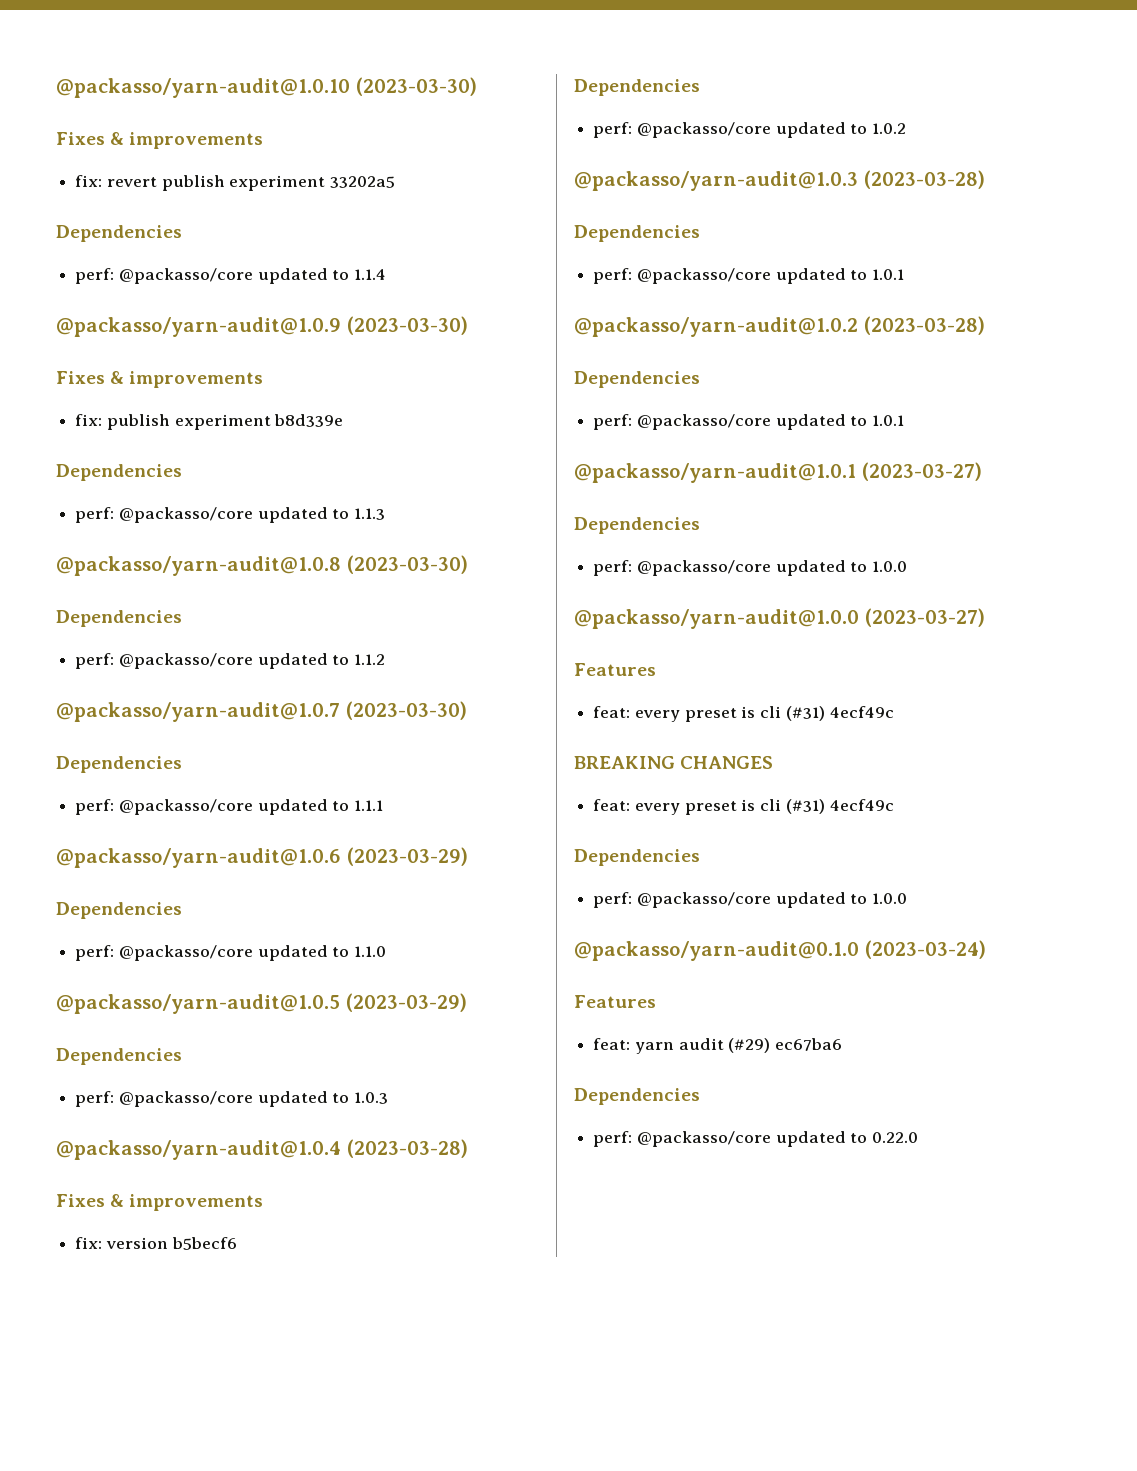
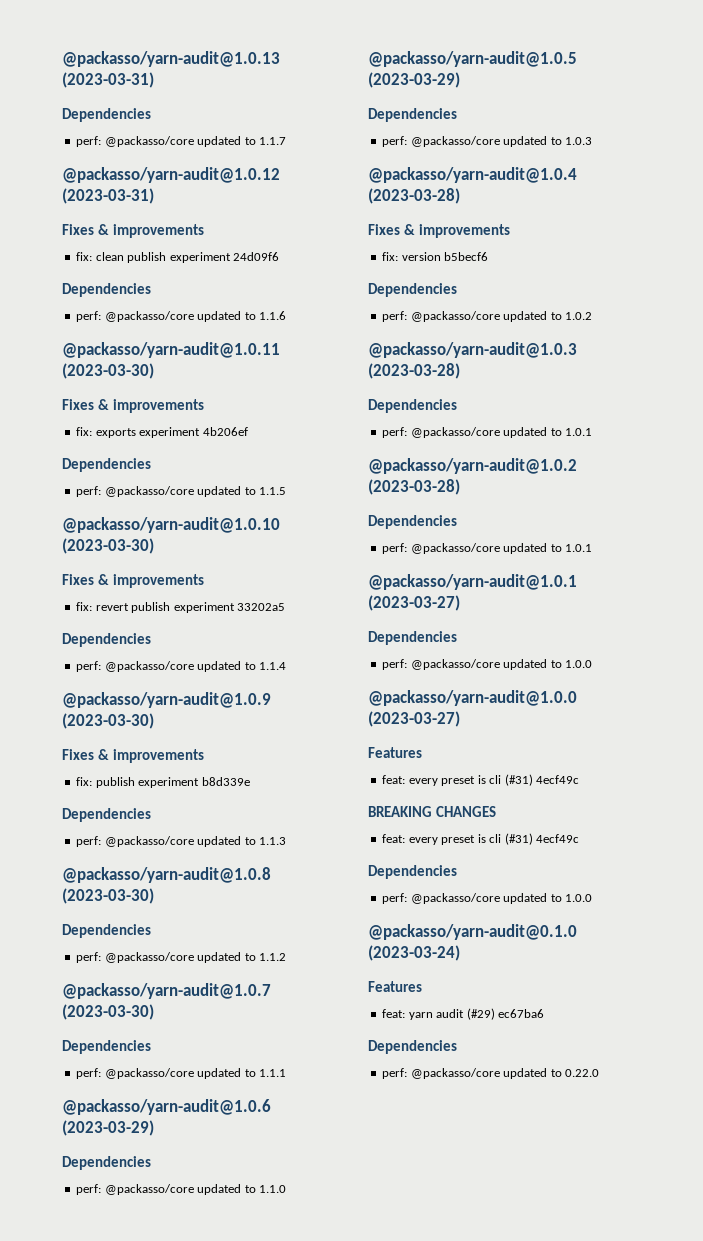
(56, 88) none -> [62,51,280,67] [62,72,154,88] [62,108,151,122] [76,136,287,147] [62,167,280,183] [62,188,154,204] [62,224,204,238] [76,252,280,263] [62,283,151,297] [76,311,287,322] [62,342,280,358] [62,363,154,379] [62,399,204,413] [76,427,248,438] [62,458,151,472] [76,486,287,497] @packasso/yarn-audit@1.0.13 (2023-03-31) // Dependencies // perf: @packasso/core updated to 1.1.7 // @packasso/yarn-audit@1.0.12 (2023-03-31) // Fixes & improvements // fix: clean publish experiment 24d09f6 // Dependencies // perf: @packasso/core updated to 1.1.6 // @packasso/yarn-audit@1.0.11 (2023-03-30) // Fixes & improvements // fix: exports experiment 4b206ef // Dependencies // perf: @packasso/core updated to 1.1.5 //

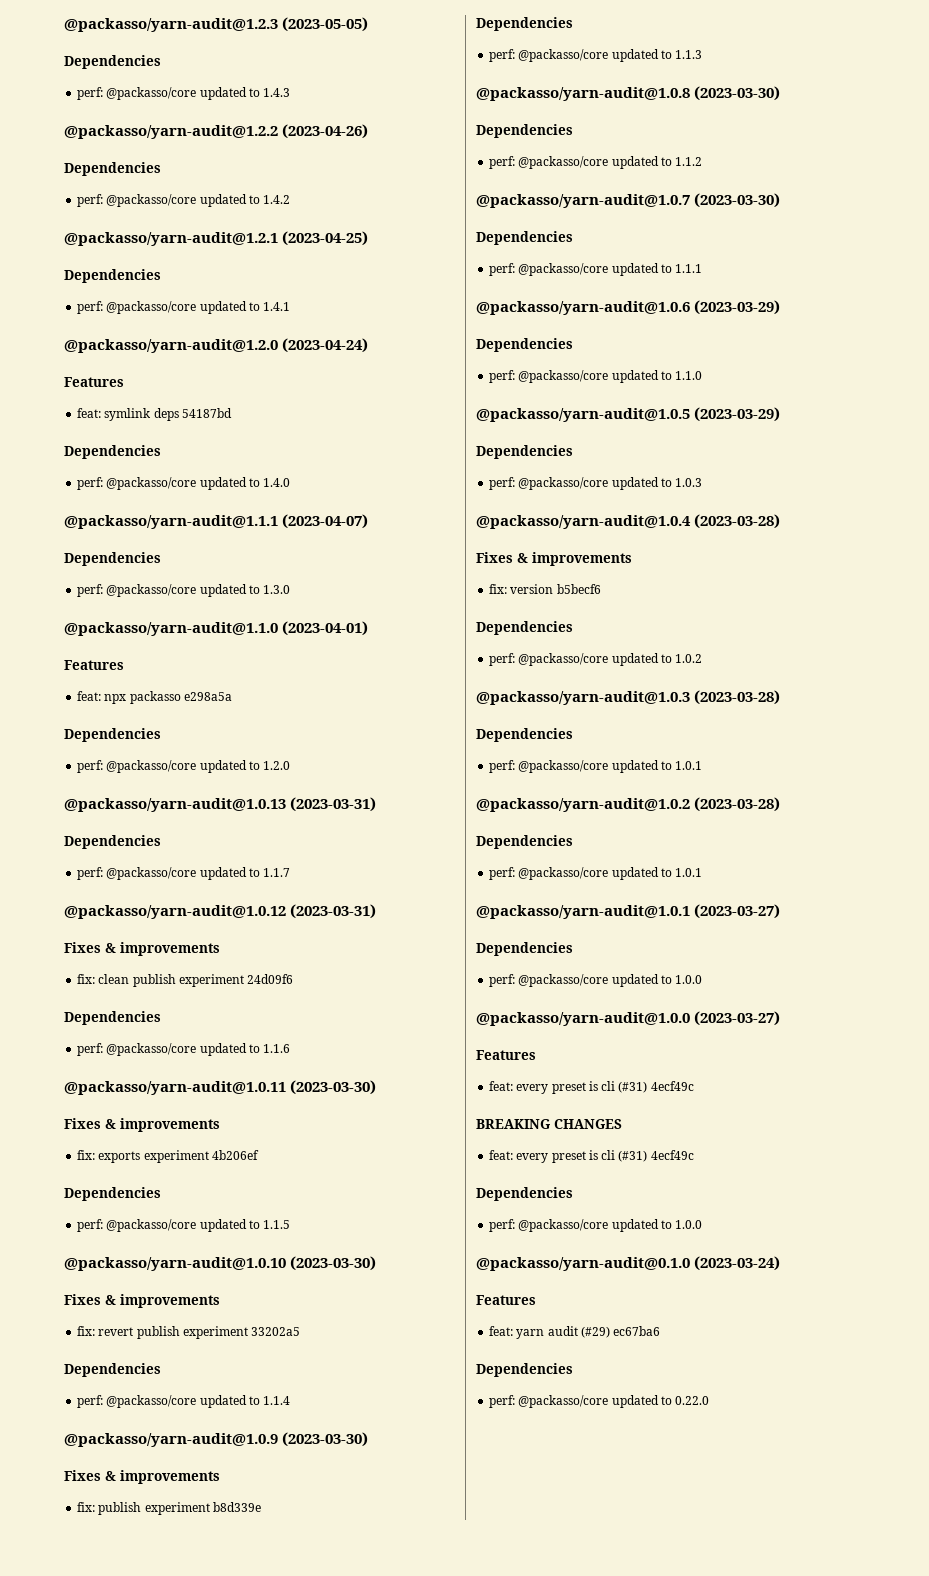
(62, 59) none -> [64,17,369,32] [64,55,161,69] [77,87,291,100] [64,124,369,139] [64,162,161,176] [77,194,291,207] [64,231,369,246] [64,269,161,283] [77,301,291,314] [64,338,369,353] [64,377,124,387] [77,408,232,421] [64,445,161,459] [77,477,291,490] [64,514,369,529] [64,552,161,566] [77,584,291,597] [64,621,369,636] [64,660,124,670] [77,691,232,704] [64,728,161,742] [77,760,291,773] @packasso/yarn-audit@1.2.3 (2023-05-05) // Dependencies // perf: @packasso/core updated to 1.4.3 // @packasso/yarn-audit@1.2.2 (2023-04-26) // Dependencies // perf: @packasso/core updated to 1.4.2 // @packasso/yarn-audit@1.2.1 (2023-04-25) // Dependencies // perf: @packasso/core updated to 1.4.1 // @packasso/yarn-audit@1.2.0 (2023-04-24) // Features // feat: symlink deps 54187bd // Dependencies // perf: @packasso/core updated to 1.4.0 // @packasso/yarn-audit@1.1.1 (2023-04-07) // Dependencies // perf: @packasso/core updated to 1.3.0 // @packasso/yarn-audit@1.1.0 (2023-04-01) // Features // feat: npx packasso e298a5a // Dependencies // perf: @packasso/core updated to 1.2.0 //

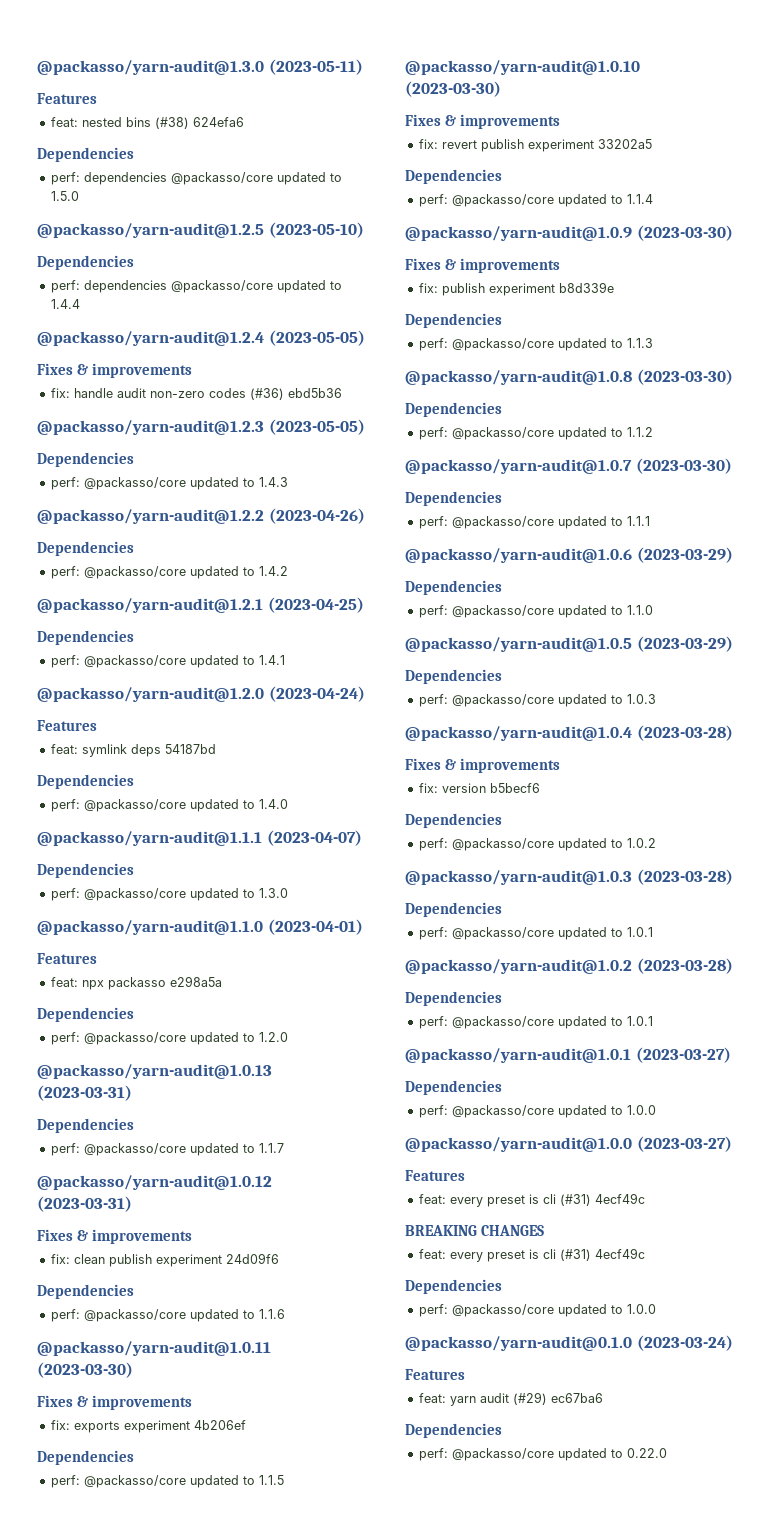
(64, 25) none -> [37,59,363,75] [37,93,97,104] [50,117,244,129] [37,147,134,162] [50,172,342,185] [50,191,79,201] [37,222,364,238] [37,255,134,270] [50,280,342,293] [50,299,80,309] [37,330,365,346] [37,363,193,378] [50,388,342,400] @packasso/yarn-audit@1.3.0 (2023-05-11) // Features // feat: nested bins (#38) 624efa6 // Dependencies // perf: dependencies @packasso/core updated to 1.5.0 // @packasso/yarn-audit@1.2.5 (2023-05-10) // Dependencies // perf: dependencies @packasso/core updated to 1.4.4 // @packasso/yarn-audit@1.2.4 (2023-05-05) // Fixes & improvements // fix: handle audit non-zero codes (#36) ebd5b36 //

